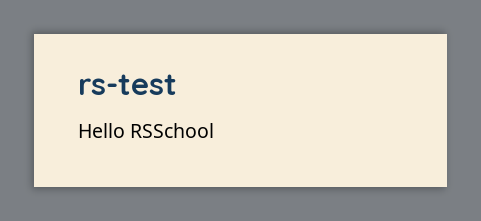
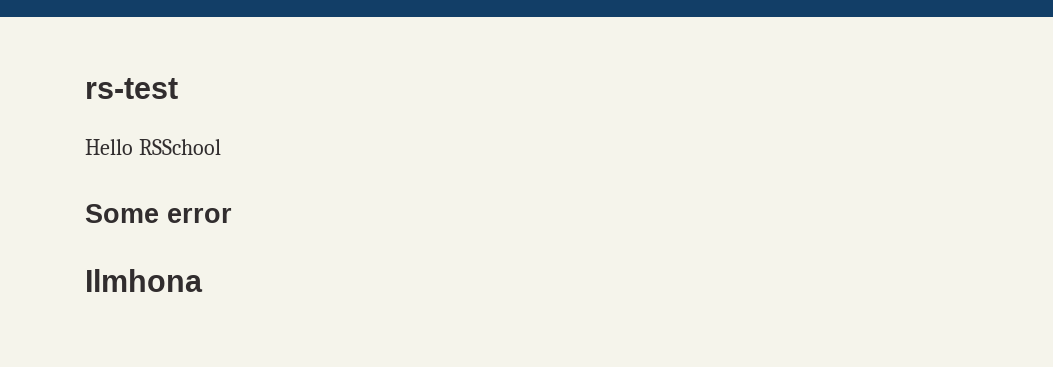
(215, 130) none -> [85,204,232,223] [85,269,203,292] // Some error // Ilmhona

